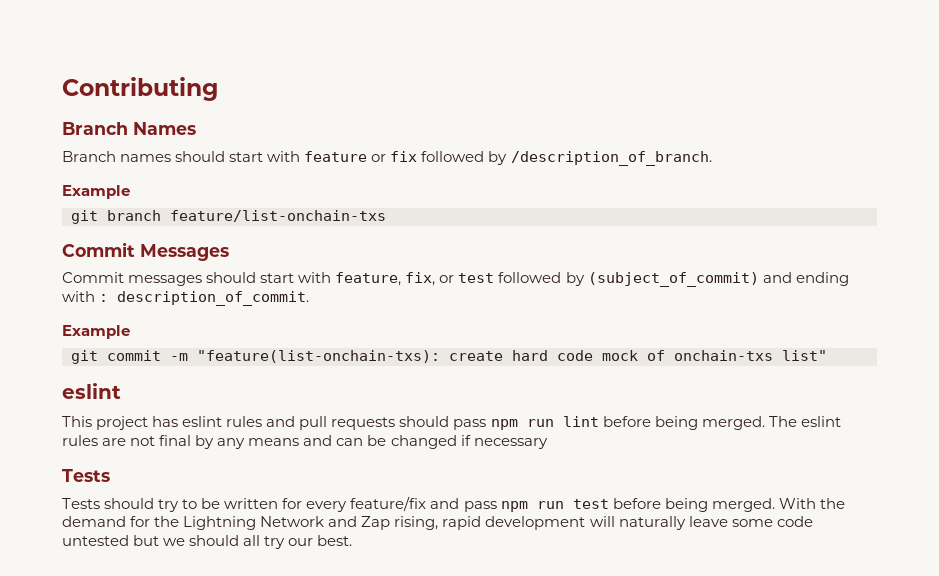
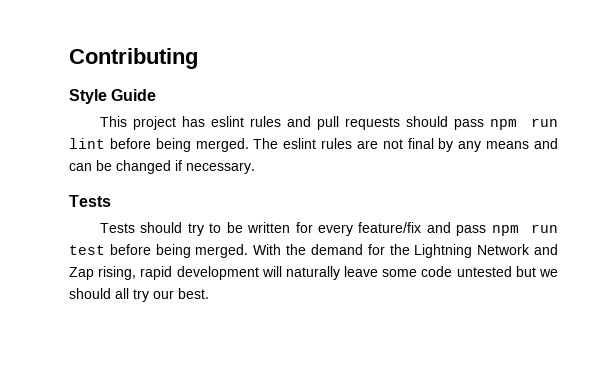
[62,122,196,135] [62,151,712,166] [62,185,130,199] [71,210,386,224] [62,242,229,261] [62,272,849,287] [62,291,310,306] [62,325,130,339] [71,350,827,364] [62,383,121,399] Branch Names // Branch names should start with feature or fix followed by /description_of_branch. // Example // git branch feature/list-onchain-txs // Commit Messages // Commit messages should start with feature, fix, or test followed by (subject_of_commit) and ending with : description_of_commit. // Example // git commit -m "feature(list-onchain-txs): create hard code mock of onchain-txs list" // eslint -> [69,89,157,104] Style Guide
[473,438,548,449] necessary -> [186,162,255,174] necessary.

